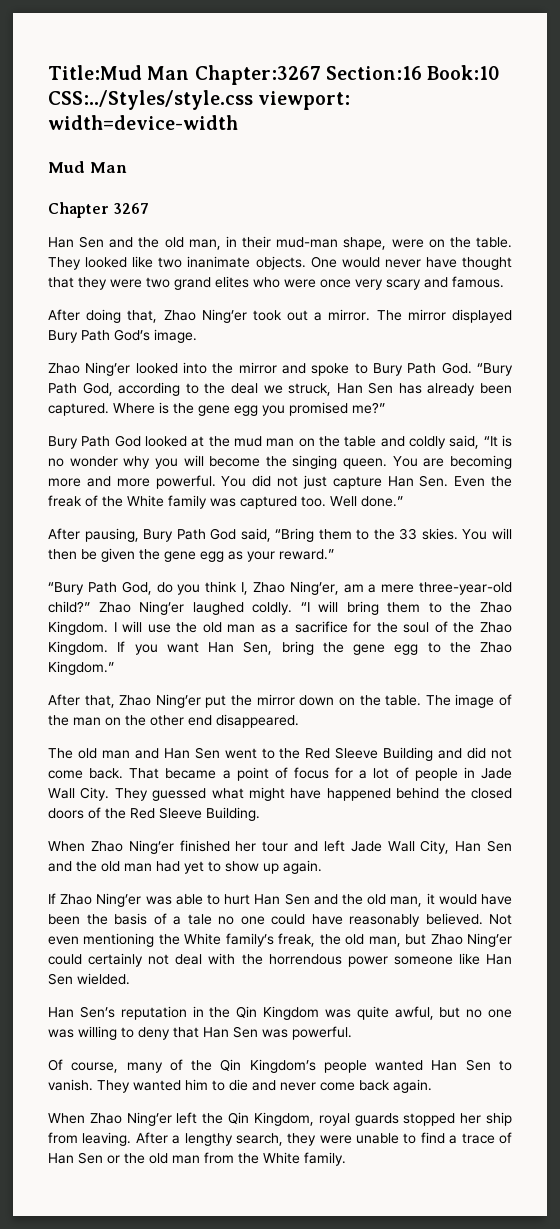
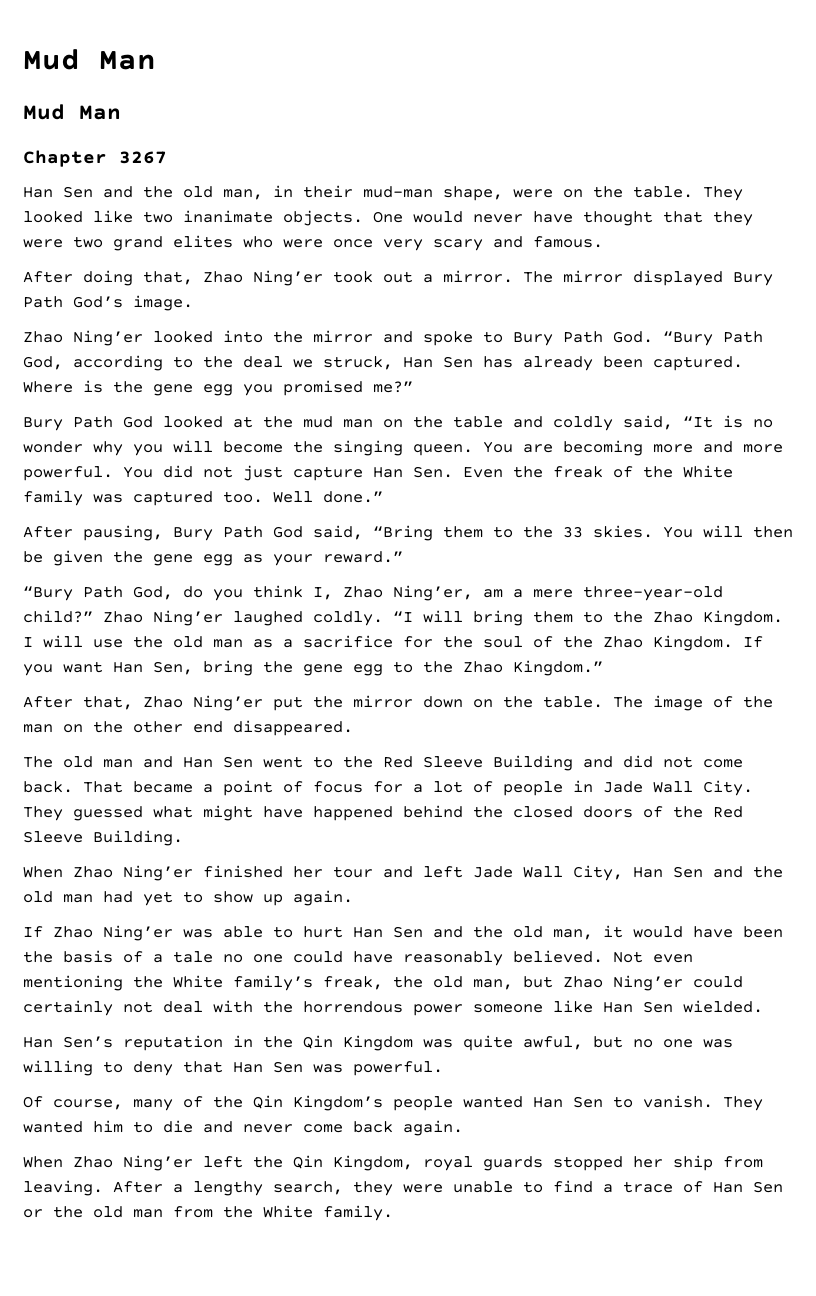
[48,65,500,85] [48,90,351,110] [48,115,238,130] Title:Mud Man Chapter:3267 Section:16 Book:10 CSS:../Styles/style.css viewport: width=device-width -> [23,49,156,70] Mud Man

